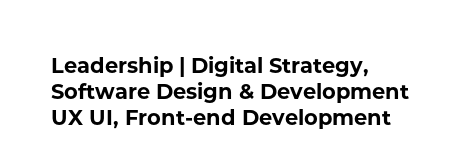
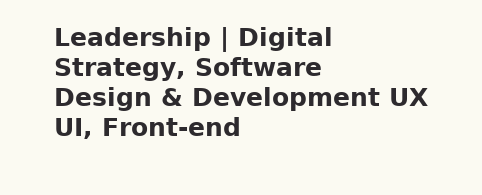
[242,109,391,129] Development -> (241, 126) none

